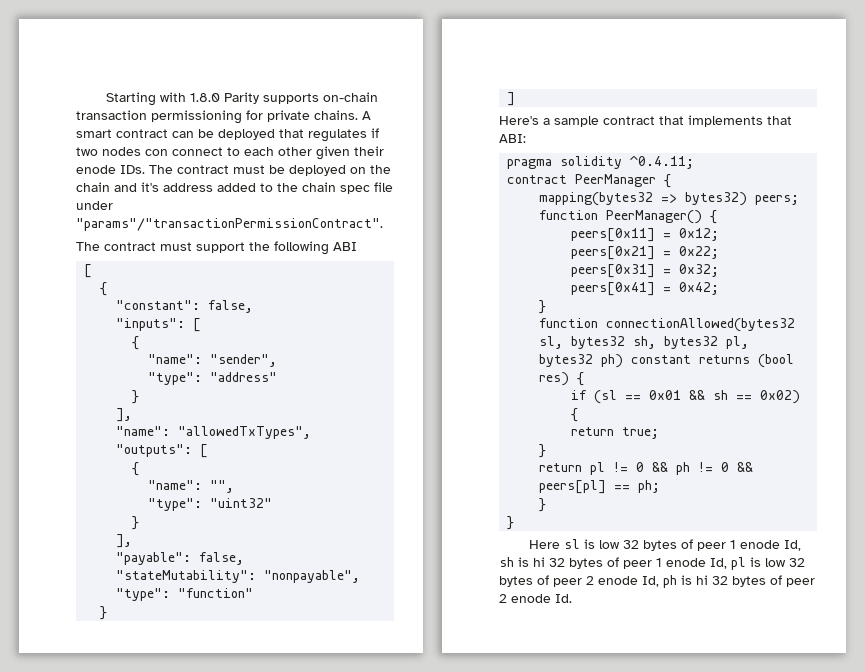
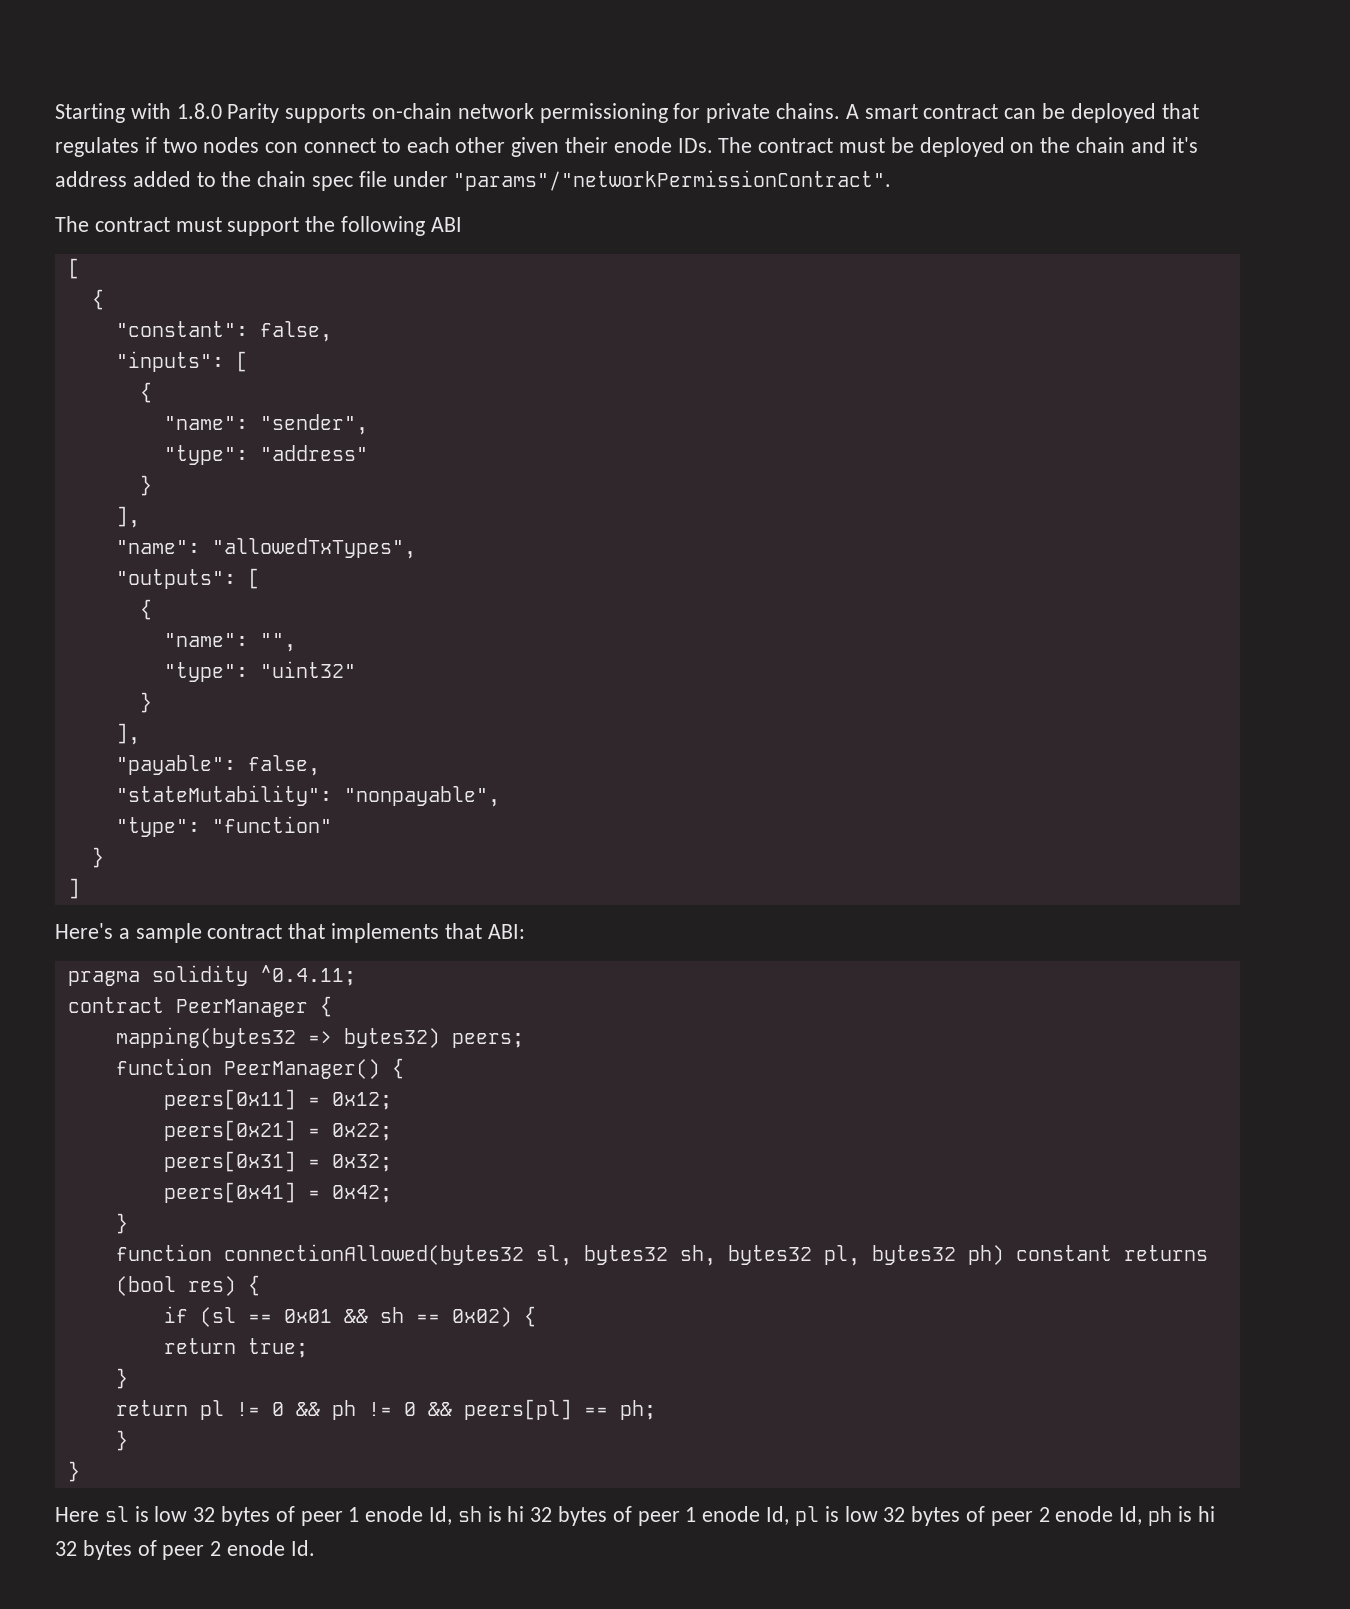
[76,110,147,120] transaction -> [457,103,534,119] network
[76,218,383,231] "params"/"transactionPermissionContract". -> [453,170,892,191] "params"/"networkPermissionContract".

